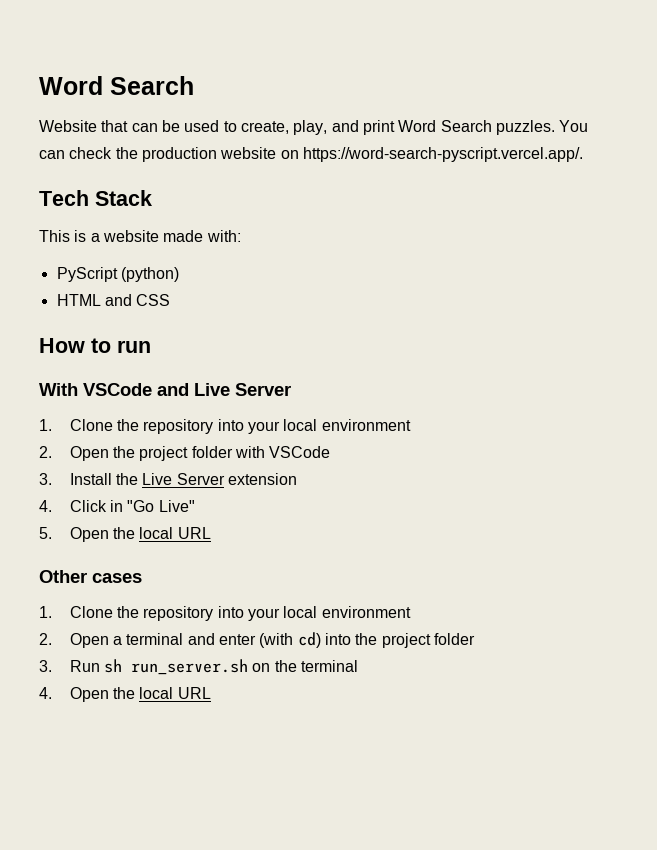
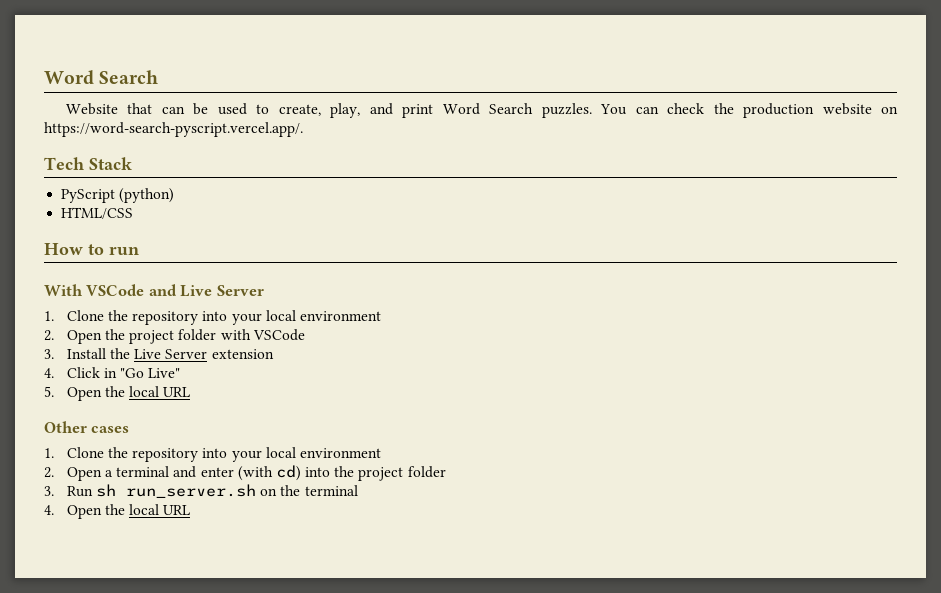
[39,230,241,242] // This is a website made with: -> (132, 163) none
[56,294,171,306] HTML and CSS -> [61,207,134,219] HTML/CSS

